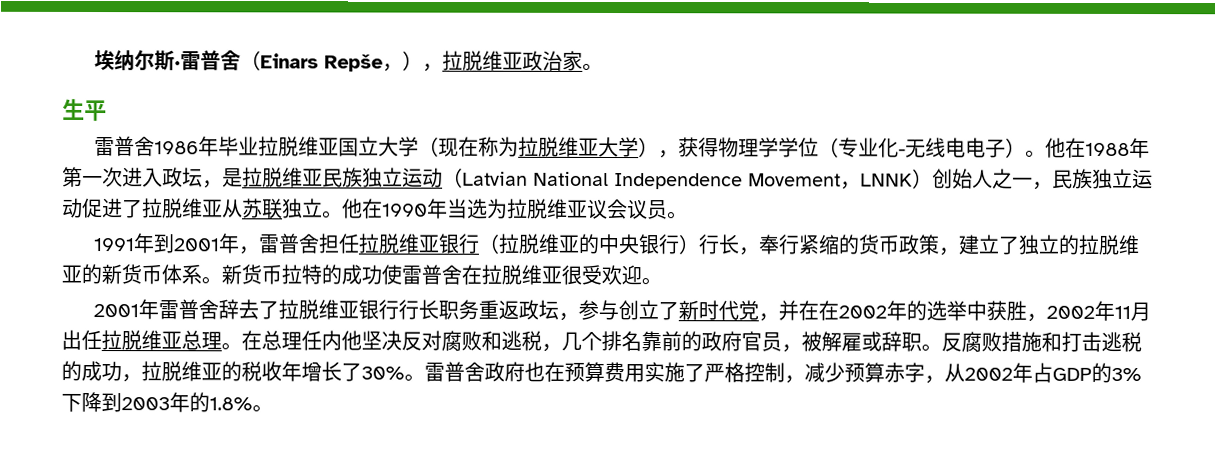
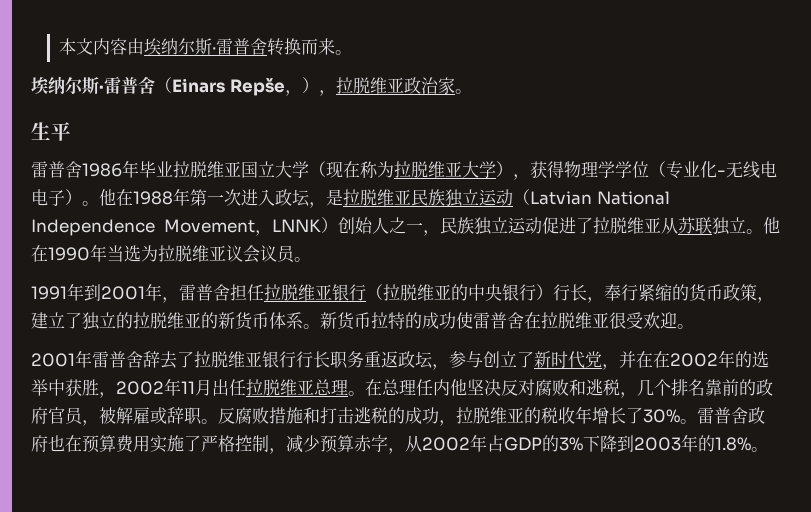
(93, 60) none -> [59,38,353,56] 本文内容由埃纳尔斯·雷普舍转换而来。 //

